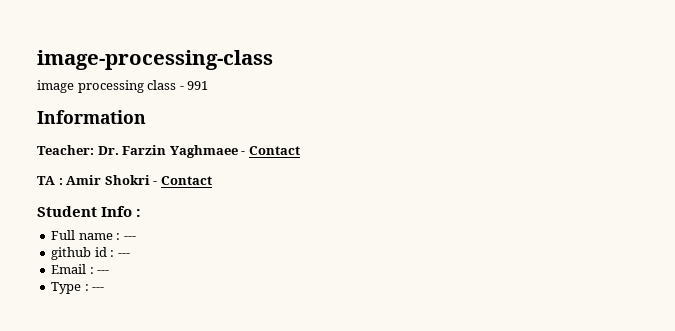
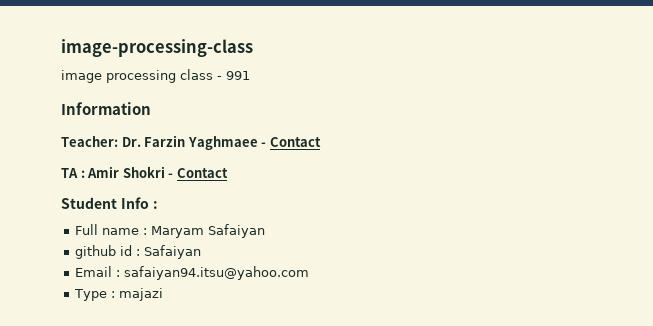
[123,236,136,240] --- -> [151,224,266,238] Maryam Safaiyan
[117,253,130,257] --- -> [144,245,202,259] Safaiyan
[97,270,110,274] --- -> [124,266,310,280] safaiyan94.itsu@yahoo.com
[92,287,105,291] --- -> [119,288,164,301] majazi

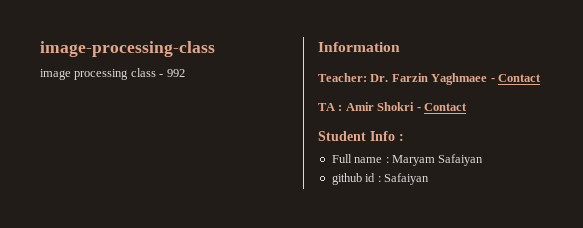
[226,71,250,80] 991 -> [166,69,185,77] 992
[75,266,310,280] [74,288,164,301] // Email : safaiyan94.itsu@yahoo.com // Type : majazi -> (429, 179) none

